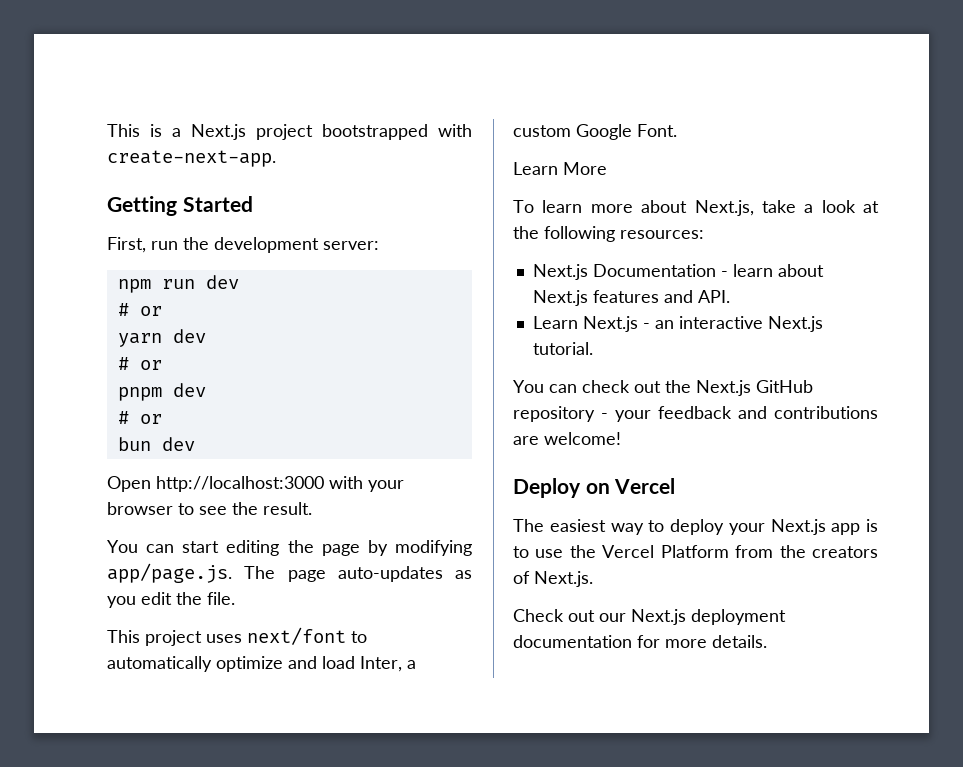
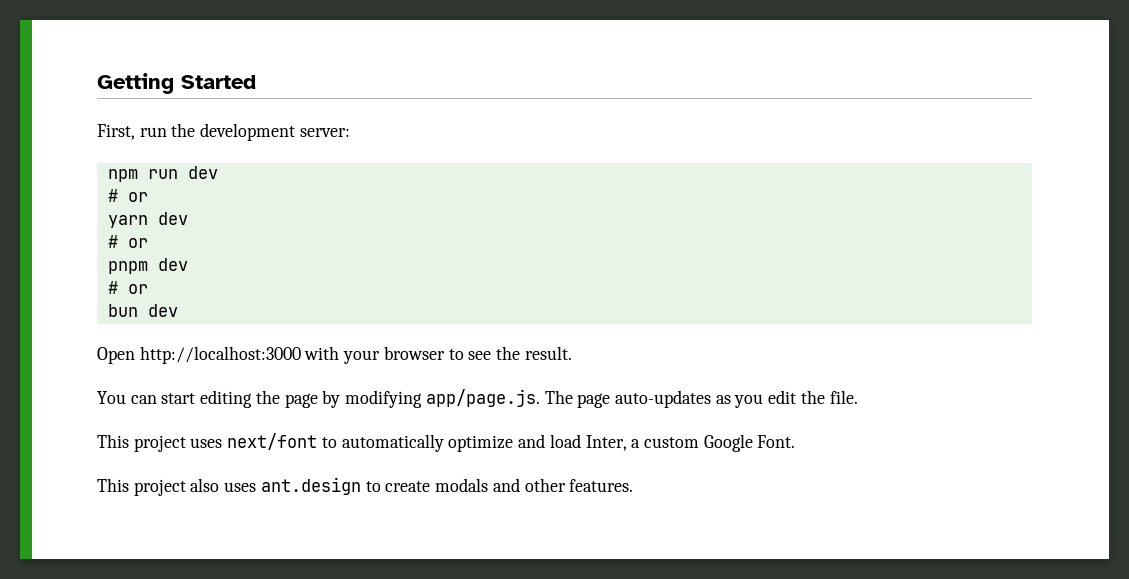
[107,124,472,140] [107,150,276,167] This is a Next.js project bootstrapped with create-next-app. // -> (97, 83) none
[513,162,607,175] [513,200,879,216] [513,226,704,242] [532,264,824,280] [532,290,730,306] [532,316,823,332] [532,342,593,355] [513,380,813,396] [513,406,878,422] [513,432,621,445] [513,478,676,498] [513,519,878,535] [513,545,878,558] [513,571,593,587] [513,609,786,625] [513,635,767,648] Learn More // To learn more about Next.js, take a look at the following resources: // Next.js Documentation - learn about Next.js features and API. // Learn Next.js - an interactive Next.js tutorial. // You can check out the Next.js GitHub repository - your feedback and contributions are welcome! // Deploy on Vercel // The easiest way to deploy your Next.js app is to use the Vercel Platform from the creators of Next.js. // Check out our Next.js deployment documentation for more details. -> [97,477,634,496] This project also uses ant.design to create modals and other features.

